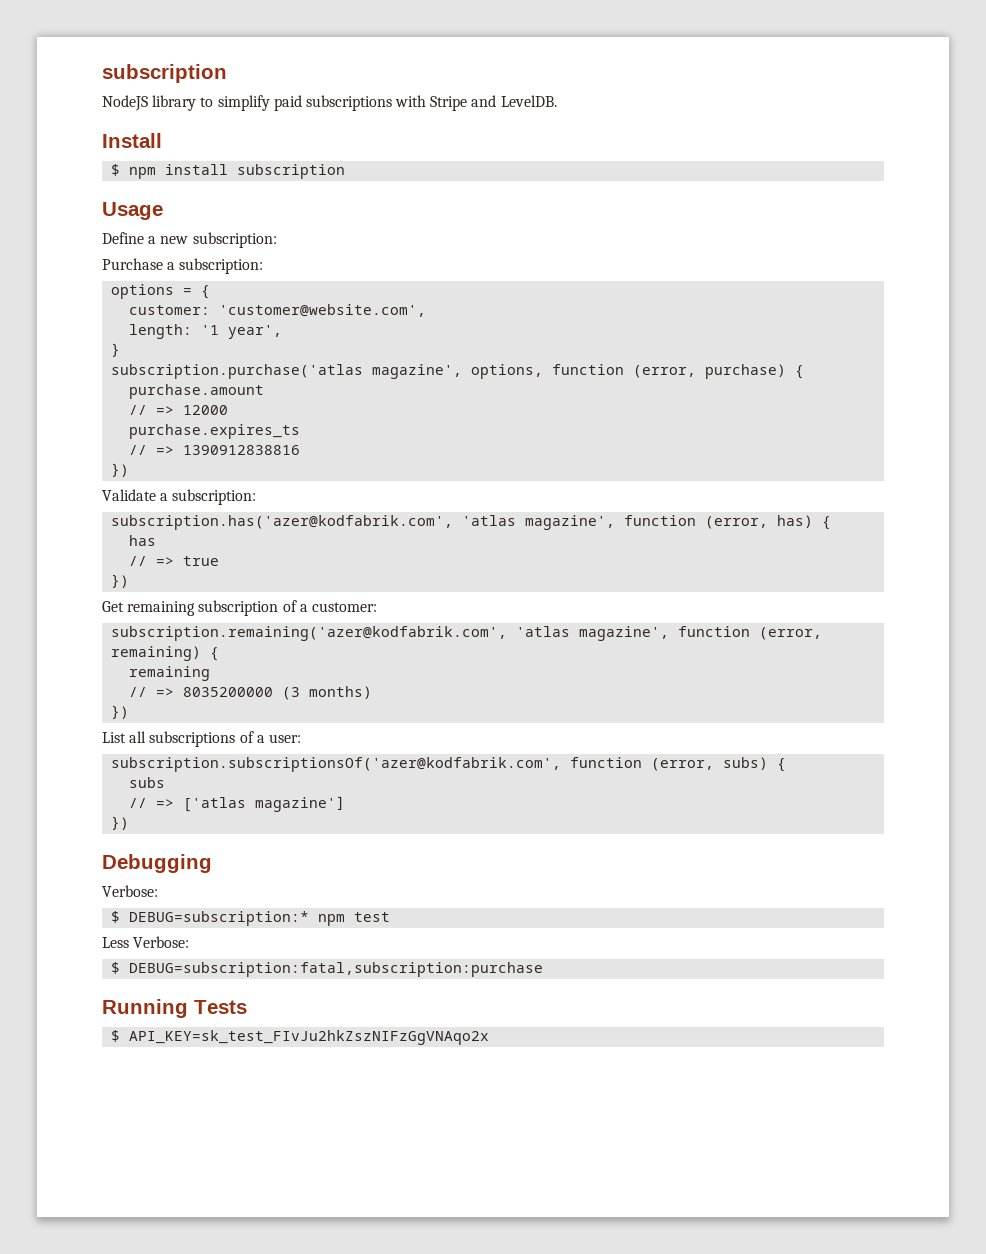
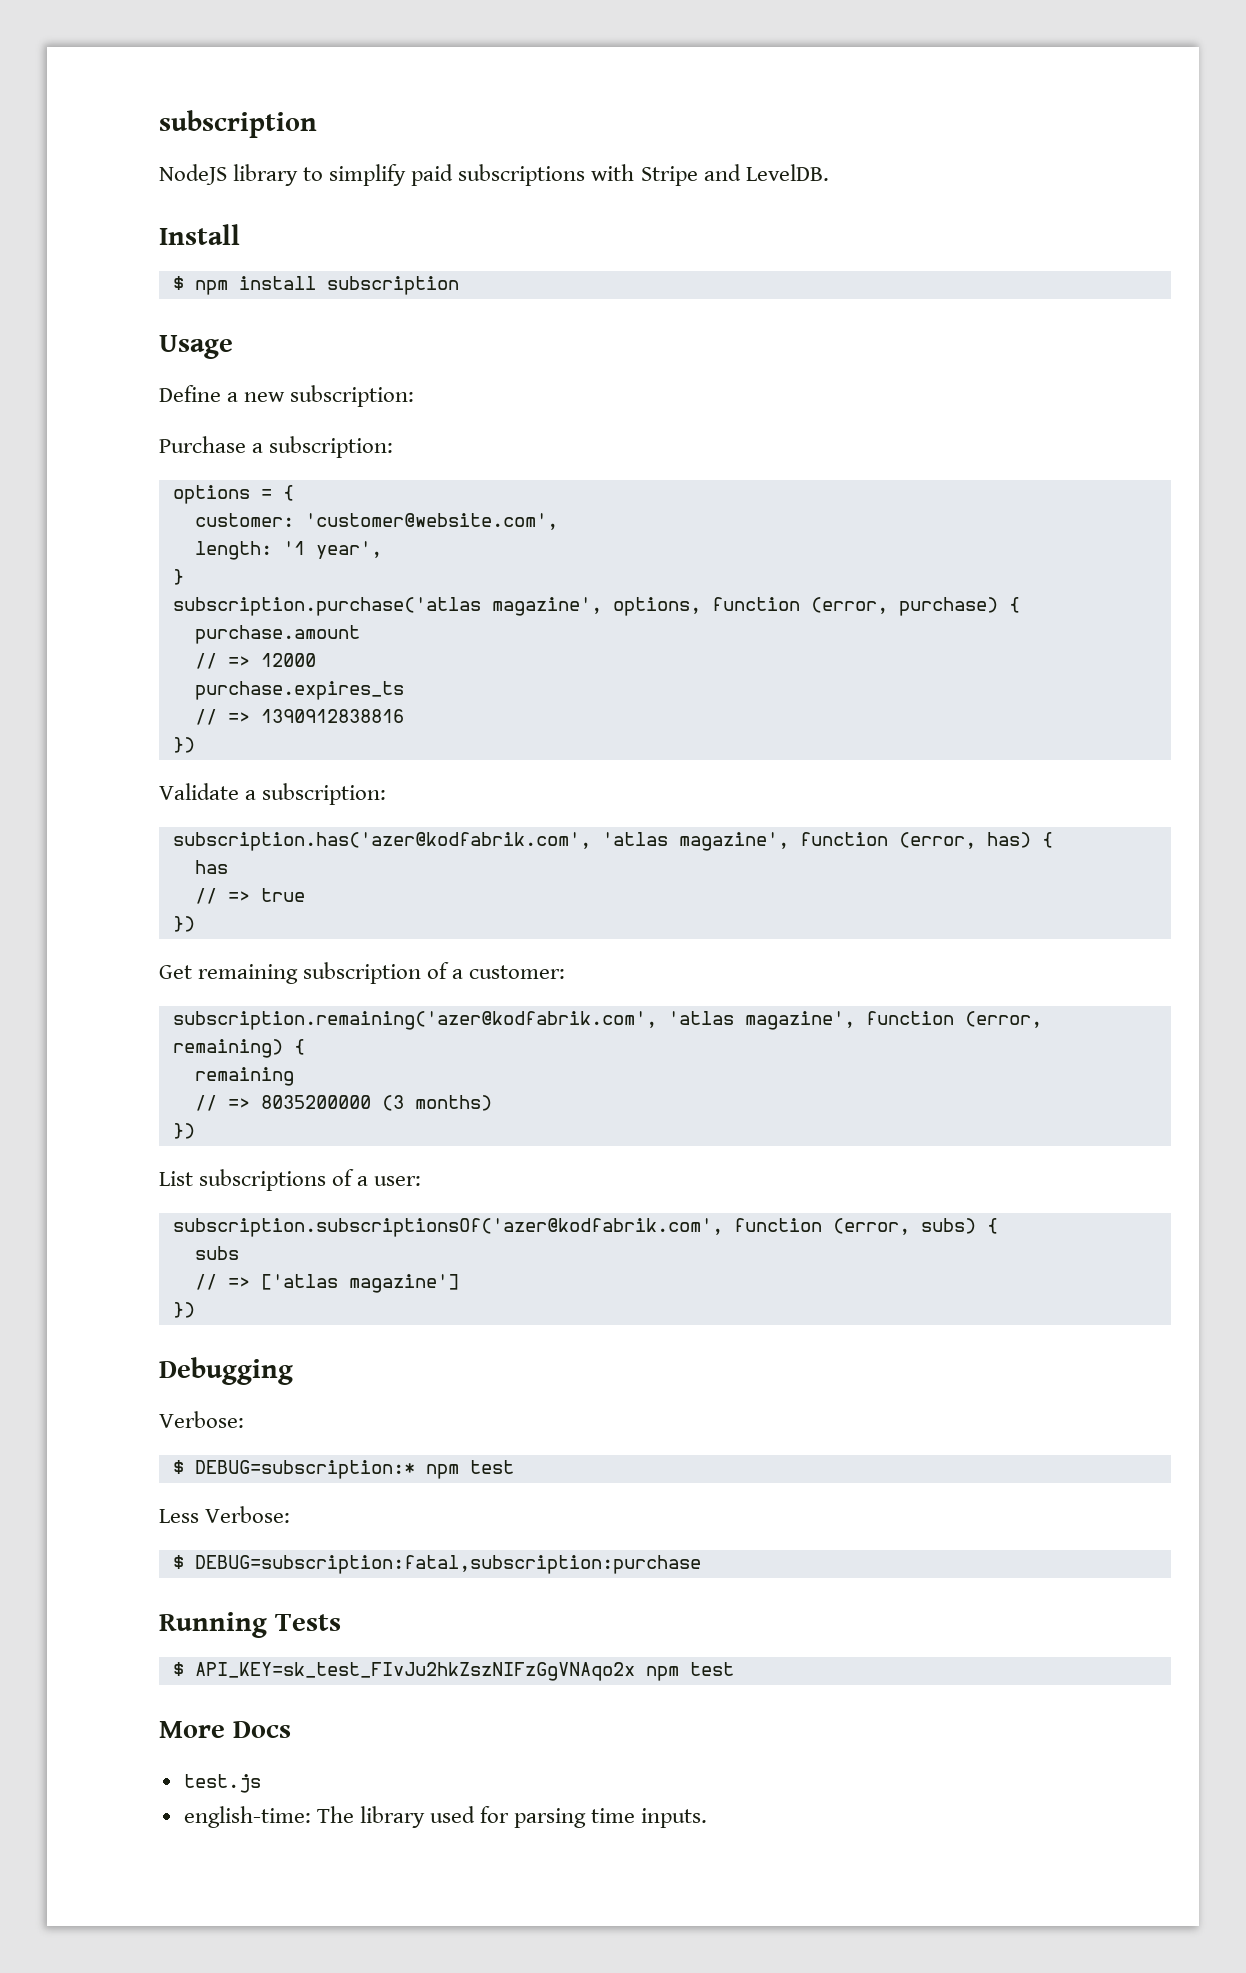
[129,731,147,743] all -> (193, 1178) none
(490, 1037) none -> [645,1662,734,1681] [159,1721,291,1738] [183,1774,261,1793] [183,1806,708,1828] npm test // More Docs // test.js // english-time: The library used for parsing time inputs.

